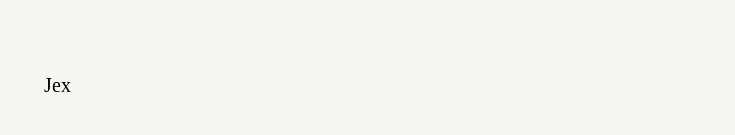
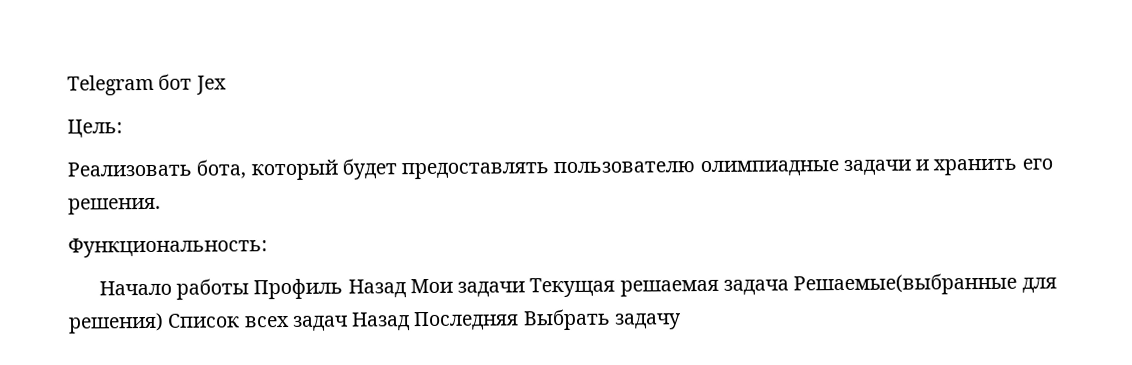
(44, 85) none -> [67,73,193,96] Telegram бот
(71, 85) none -> [67,119,123,138] [67,158,1053,181] [68,197,161,215] [68,237,268,258] [98,272,1057,300] [68,308,682,334] // Цель: // Реализовать бота, который будет предоставлять пользователю олимпиадные задачи и хранить его решения. // Функциональность: // Начало работы Профиль Назад Мои задачи Текущая решаемая задача Решаемые(выбранные для решения) Список всех задач Назад Последняя Выбрать задачу

